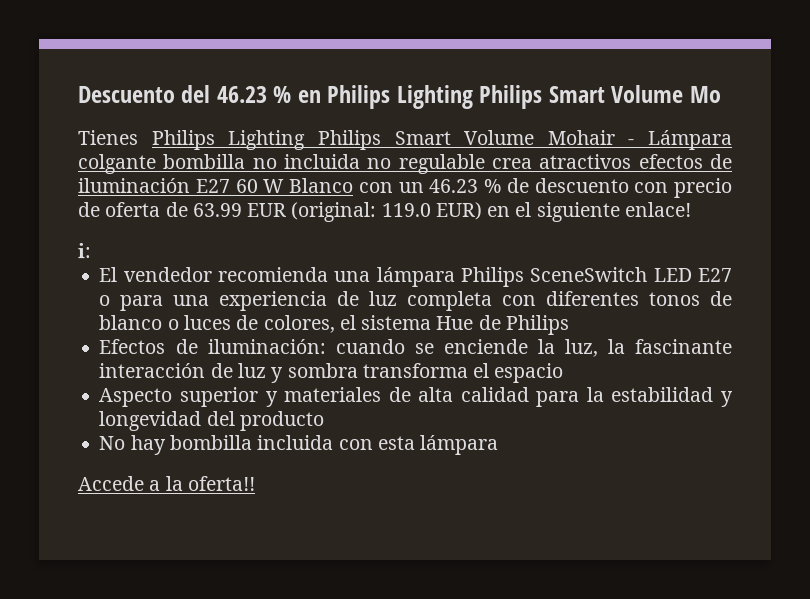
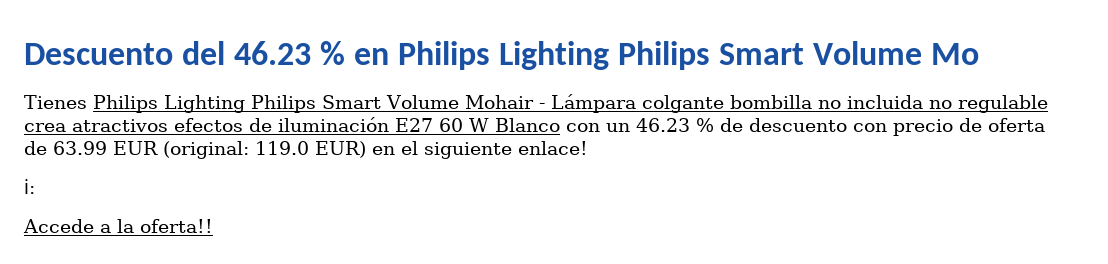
[99,267,733,287] [99,291,732,311] [99,315,569,335] [99,339,733,357] [99,363,564,383] [99,387,733,407] [99,411,324,431] [99,435,499,455] // El vendedor recomienda una lámpara Philips SceneSwitch LED E27 o para una experiencia de luz completa con diferentes tonos de blanco o luces de colores, el sistema Hue de Philips // Efectos de iluminación: cuando se enciende la luz, la fascinante interacción de luz y sombra transforma el espacio // Aspecto superior y materiales de alta calidad para la estabilidad y longevidad del producto // No hay bombilla incluida con esta lámpara -> (35, 186) none

